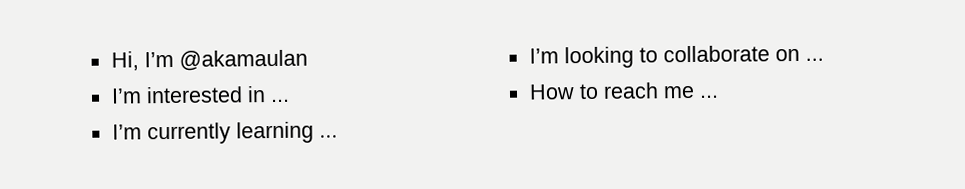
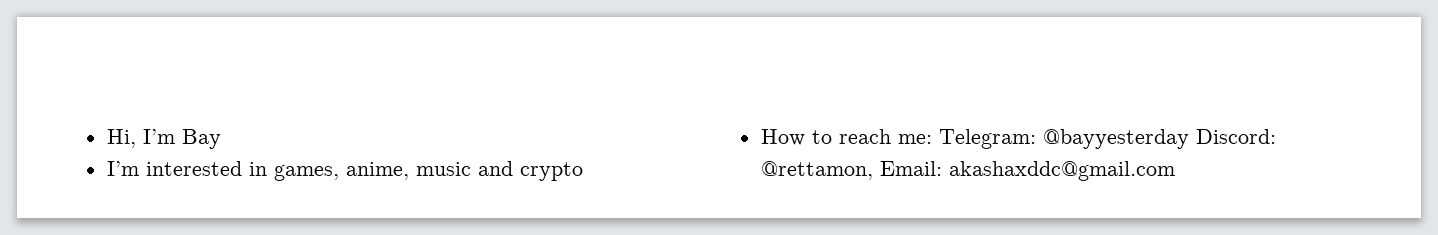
[178,49,308,71] @akamaulan -> [181,129,221,149] Bay
[270,98,290,103] [111,121,338,145] [528,45,824,69] [528,82,719,100] ... // I’m currently learning ... // I’m looking to collaborate on ... // How to reach me ... -> [273,161,583,181] [760,129,1276,149] [760,161,1175,181] games, anime, music and crypto // How to reach me: Telegram: @bayyesterday Discord: @rettamon, Email: akashaxddc@gmail.com

